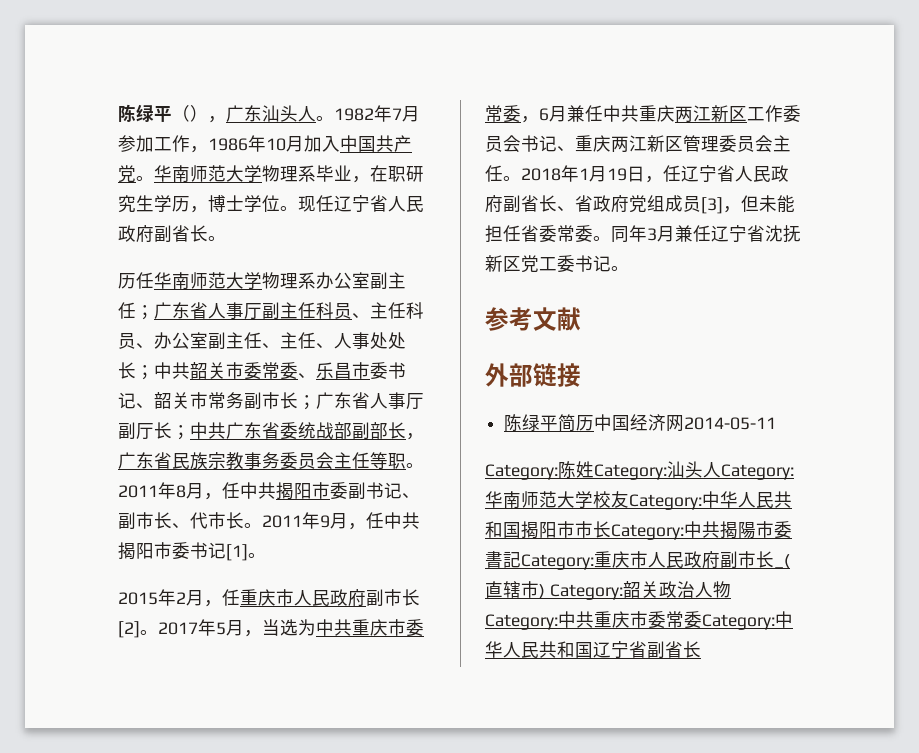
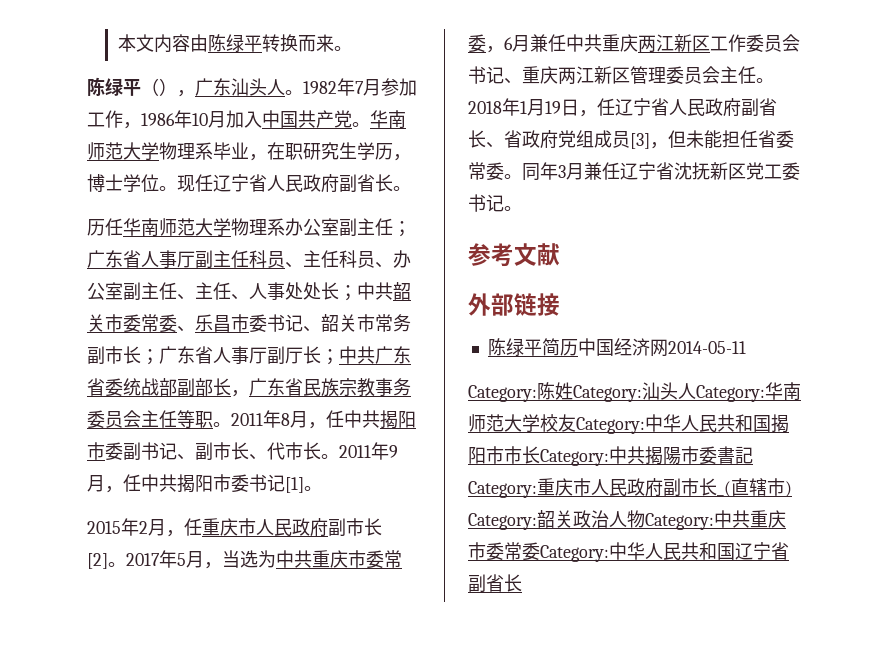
(118, 113) none -> [118,34,353,53] 本文内容由陈绿平转换而来。 //

